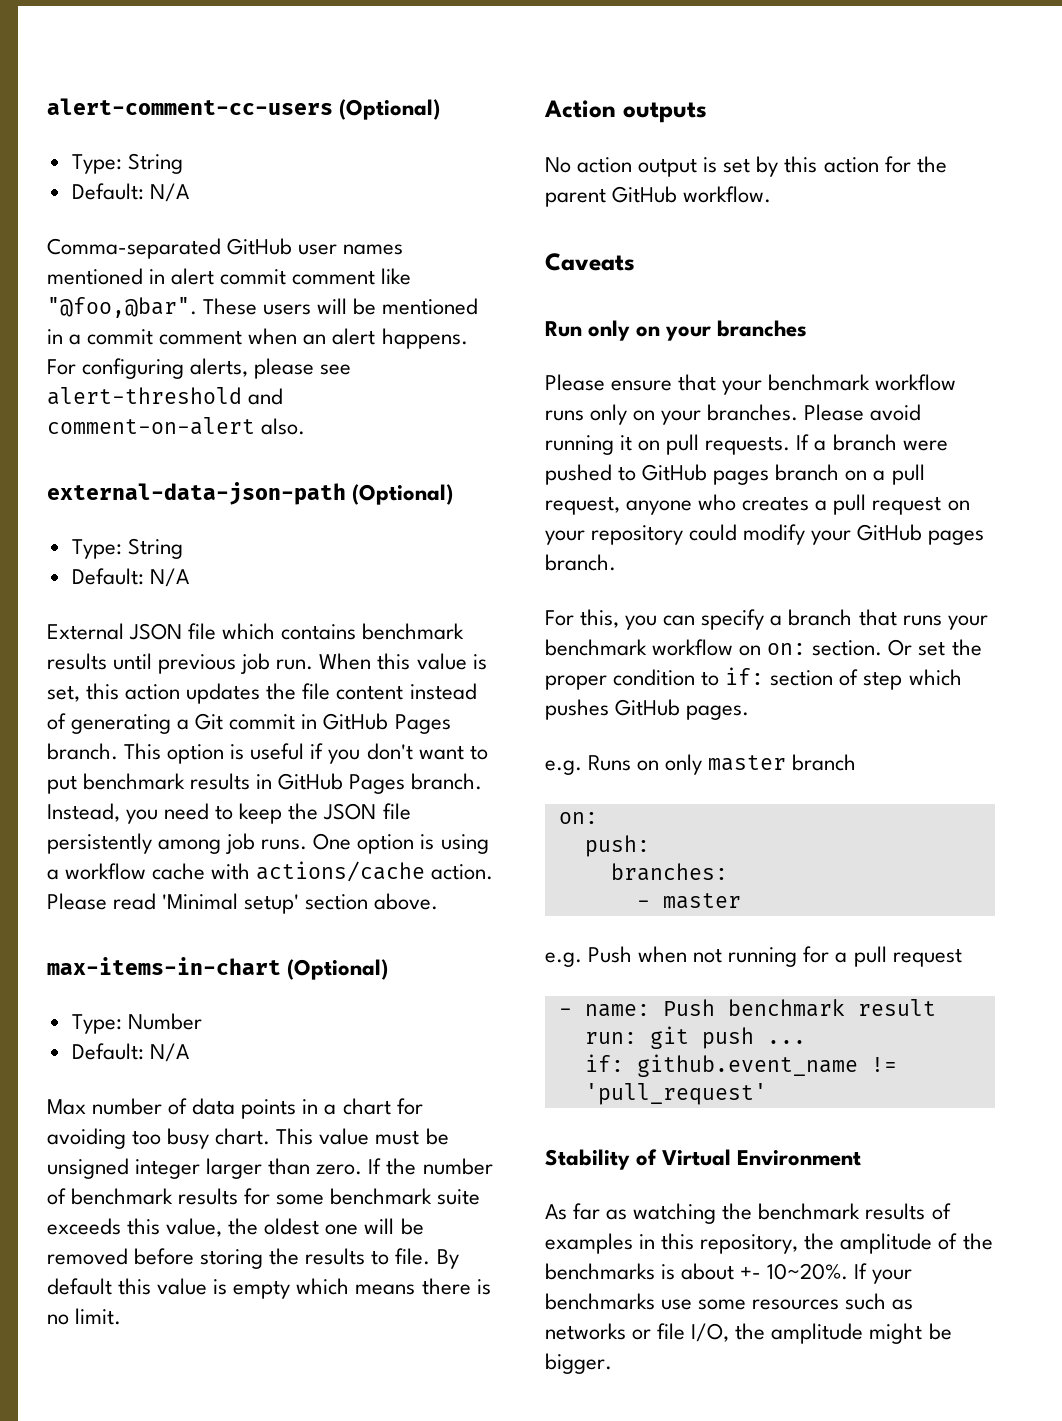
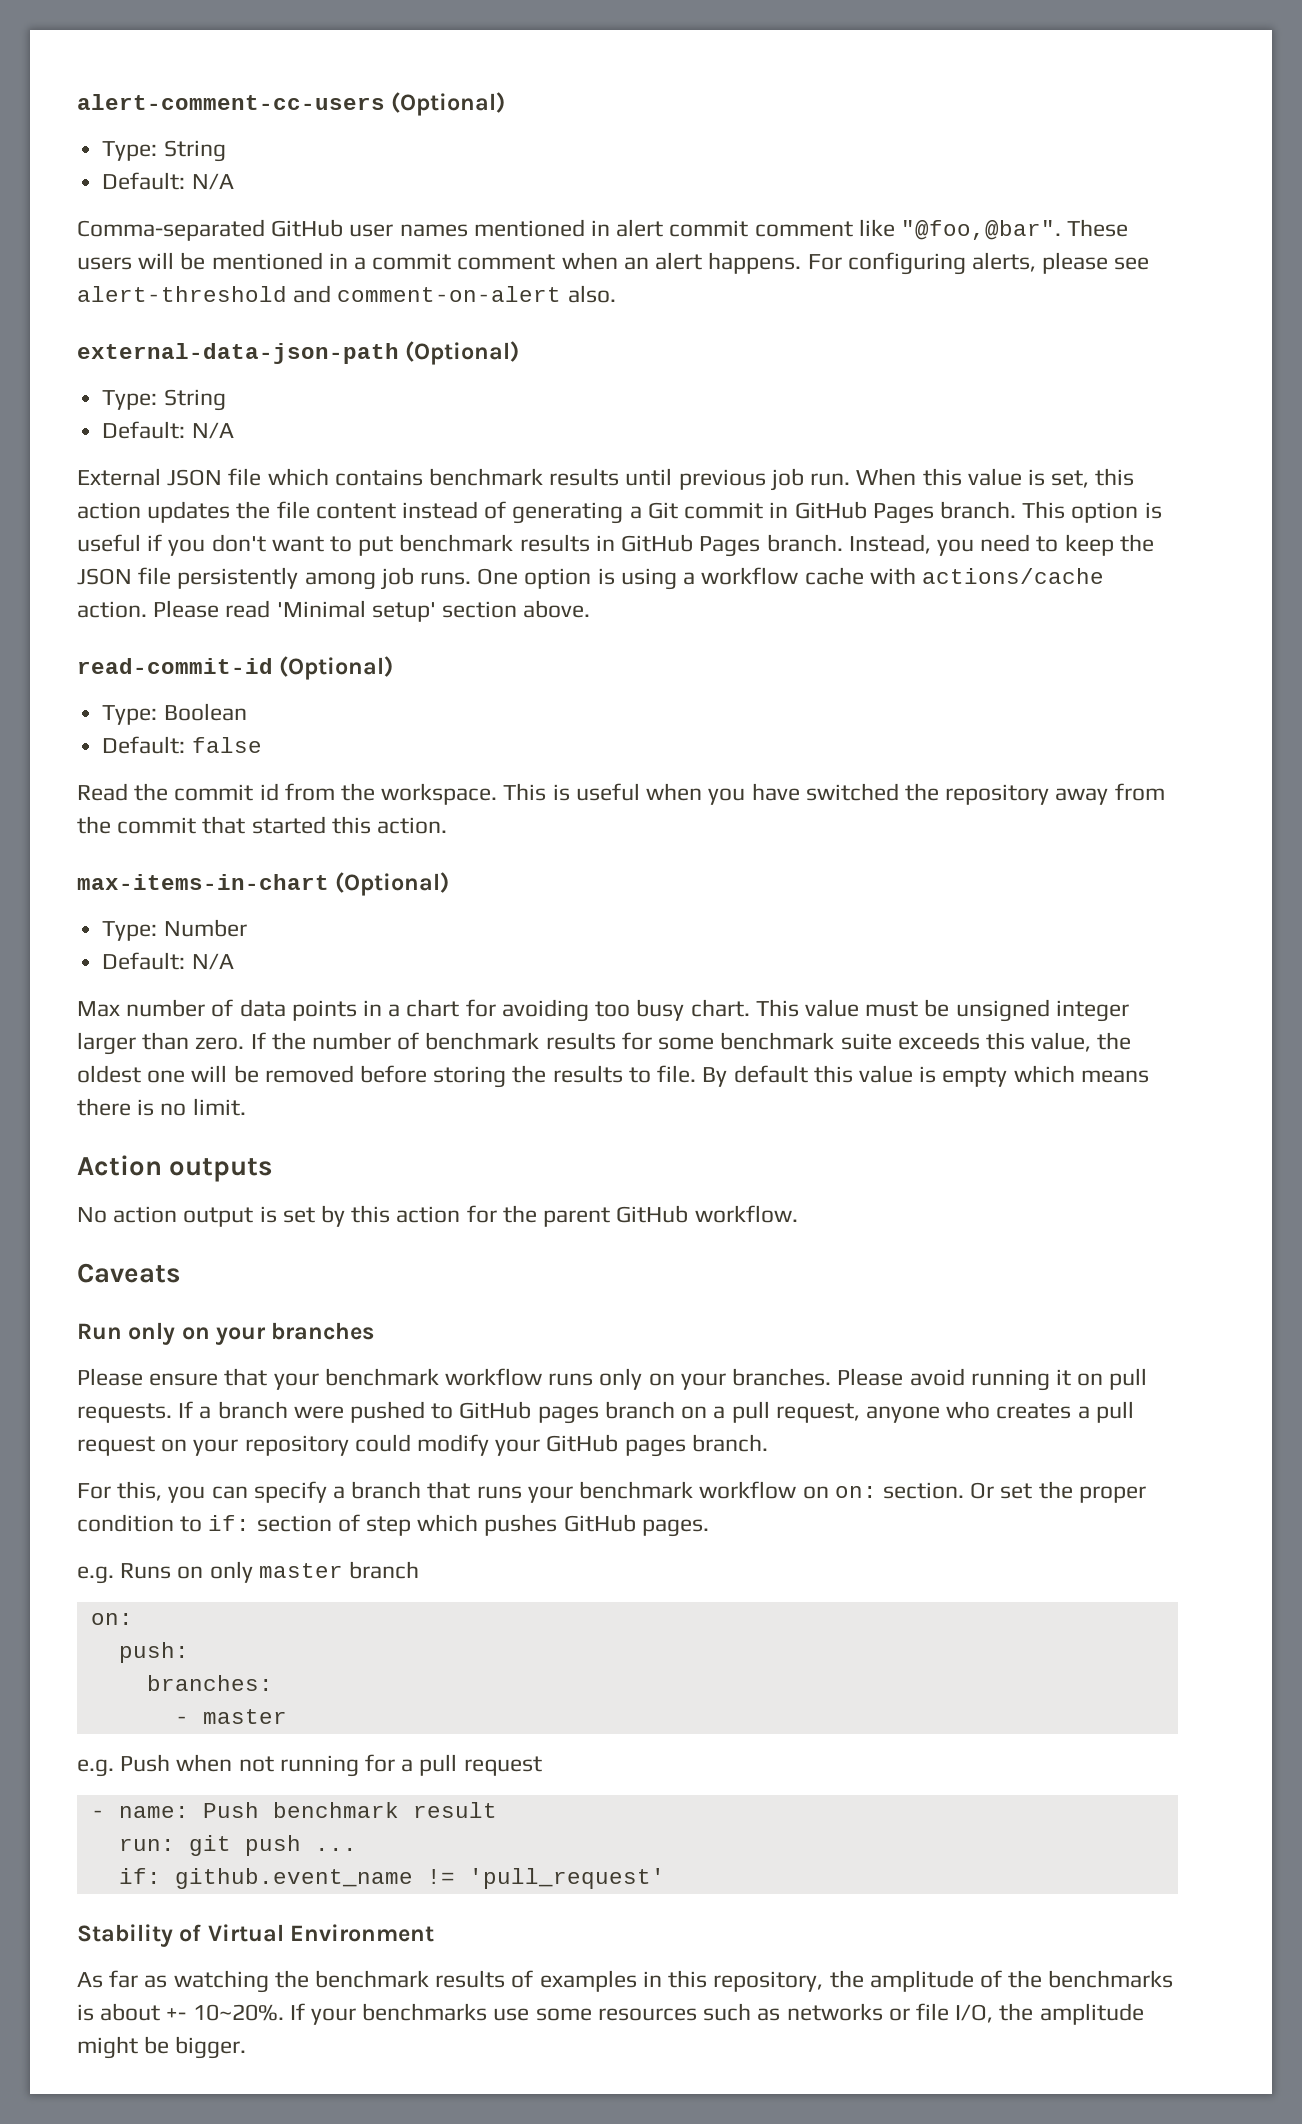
(439, 901) none -> [77,656,394,680] [102,703,247,725] [102,736,262,754] [77,783,1165,805] [77,816,448,834] // read-commit-id (Optional) // Type: Boolean // Default: false // Read the commit id from the workspace. This is useful when you have switched the repository away from the commit that started this action.

